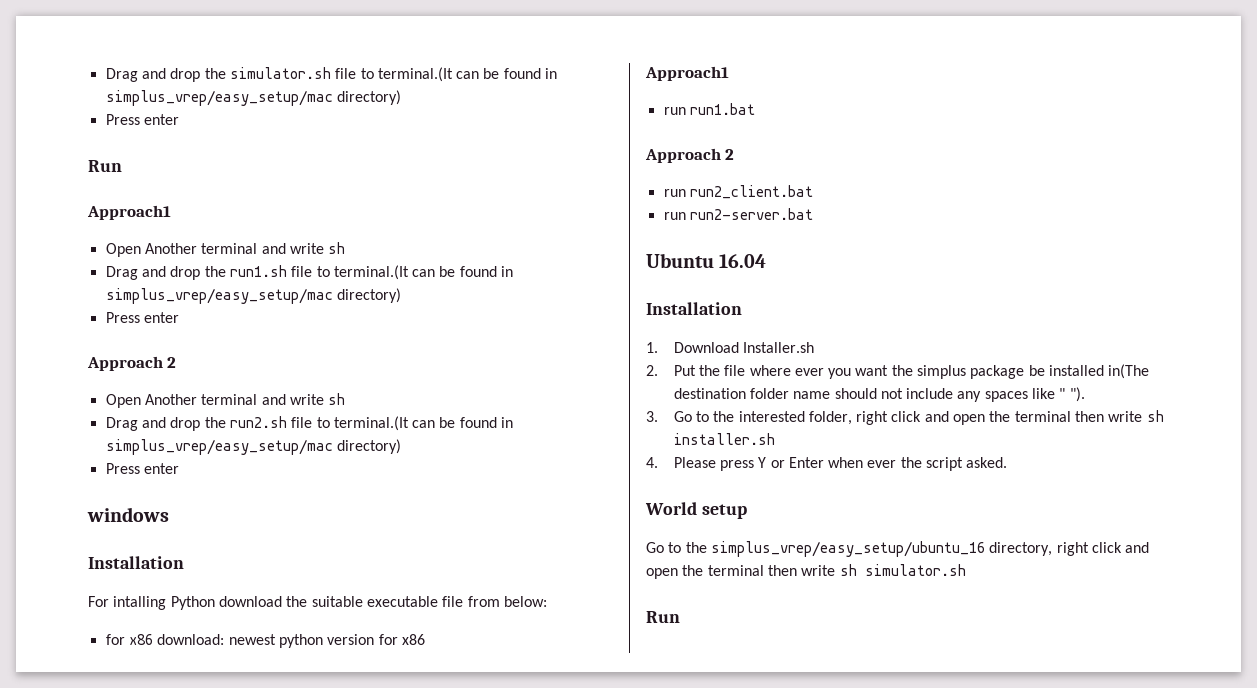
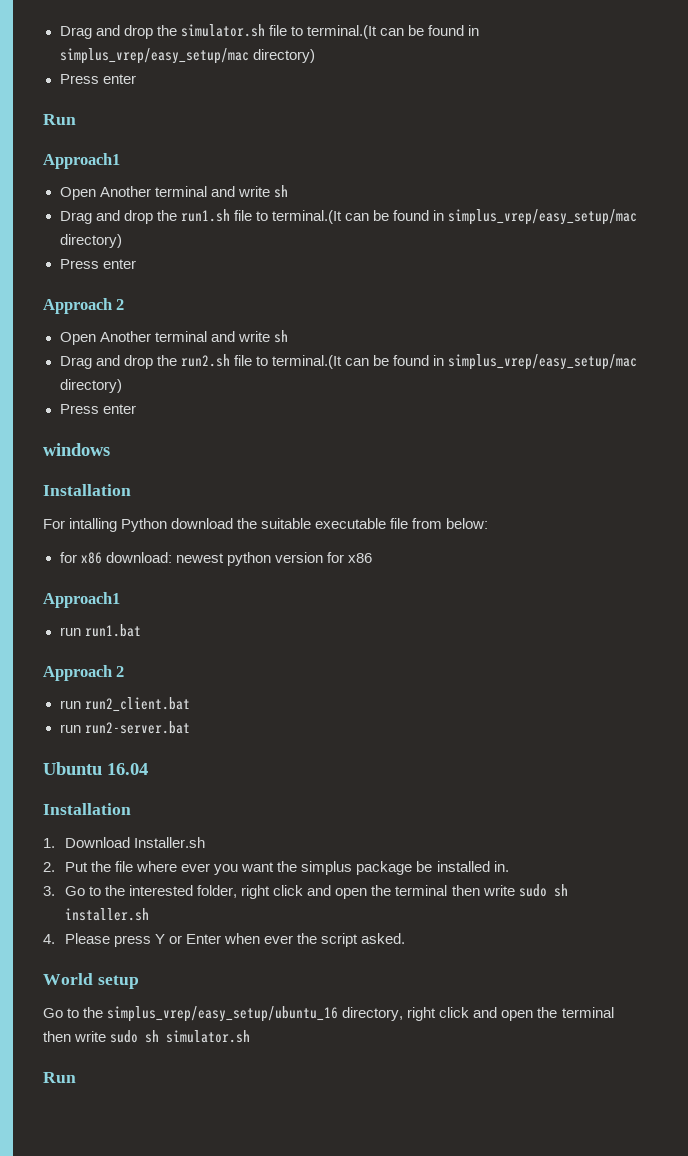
[1108,364,1150,379] [673,387,1085,402] in(The destination folder name should not include any spaces like " "). -> [493,861,509,872] in.
(1143, 416) none -> [518,884,547,897] sudo
(836, 570) none -> [110,1030,139,1043] sudo

